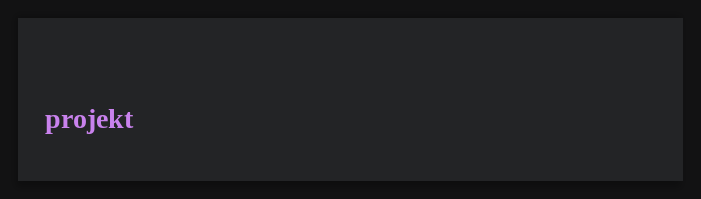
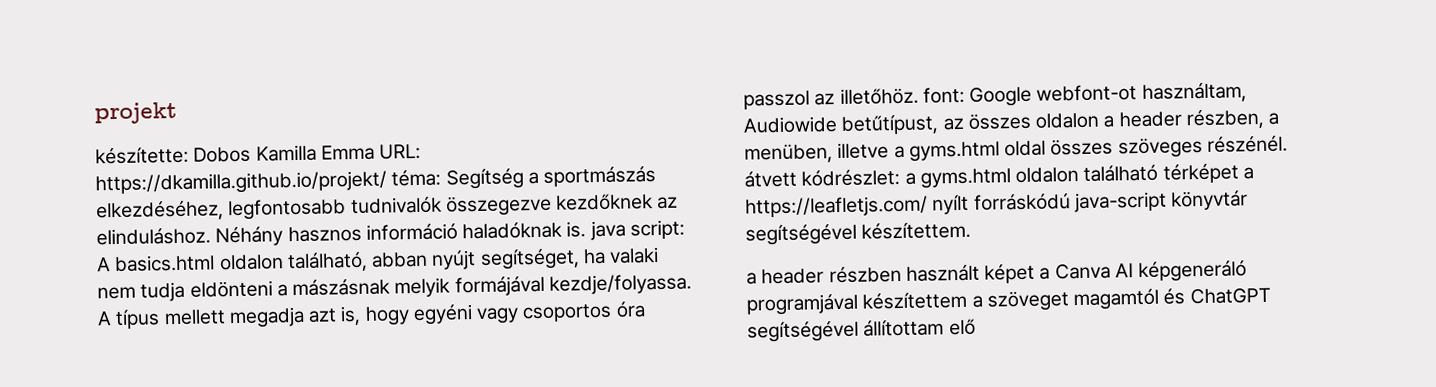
(134, 121) none -> [95,143,422,165] [95,166,657,196] [96,193,679,222] [96,219,685,247] [96,246,660,273] [97,273,692,302] [97,301,646,329] [743,82,1247,110] [743,108,1280,135] [744,135,1288,164] [744,163,1254,189] [745,190,1249,218] [745,221,972,246] [746,260,1248,285] [746,287,1271,316] [747,318,976,343] // készítette: Dobos Kamilla Emma URL: https://dkamilla.github.io/projekt/ téma: Segítség a sportmászás elkezdéséhez, legfontosabb tudnivalók összegezve kezdőknek az elinduláshoz. Néhány hasznos információ haladóknak is. java script: A basics.html oldalon található, abban nyújt segítséget, ha valaki nem tudja eldönteni a mászásnak melyik formájával kezdje/folyassa. A típus mellett megadja azt is, hogy egyéni vagy csoportos óra passzol az illetőhöz. font: Google webfont-ot használtam, Audiowide betűtípust, az összes oldalon a header részben, a menüben, illetve a gyms.html oldal összes szöveges részénél. átvett kódrészlet: a gyms.html oldalon található térképet a https://leafletjs.com/ nyílt forráskódú java-script könyvtár segítségével készítettem. // a header részben használt képet a Canva AI képgeneráló programjával készítettem a szöveget magamtól és ChatGPT segítségével állítottam elő

